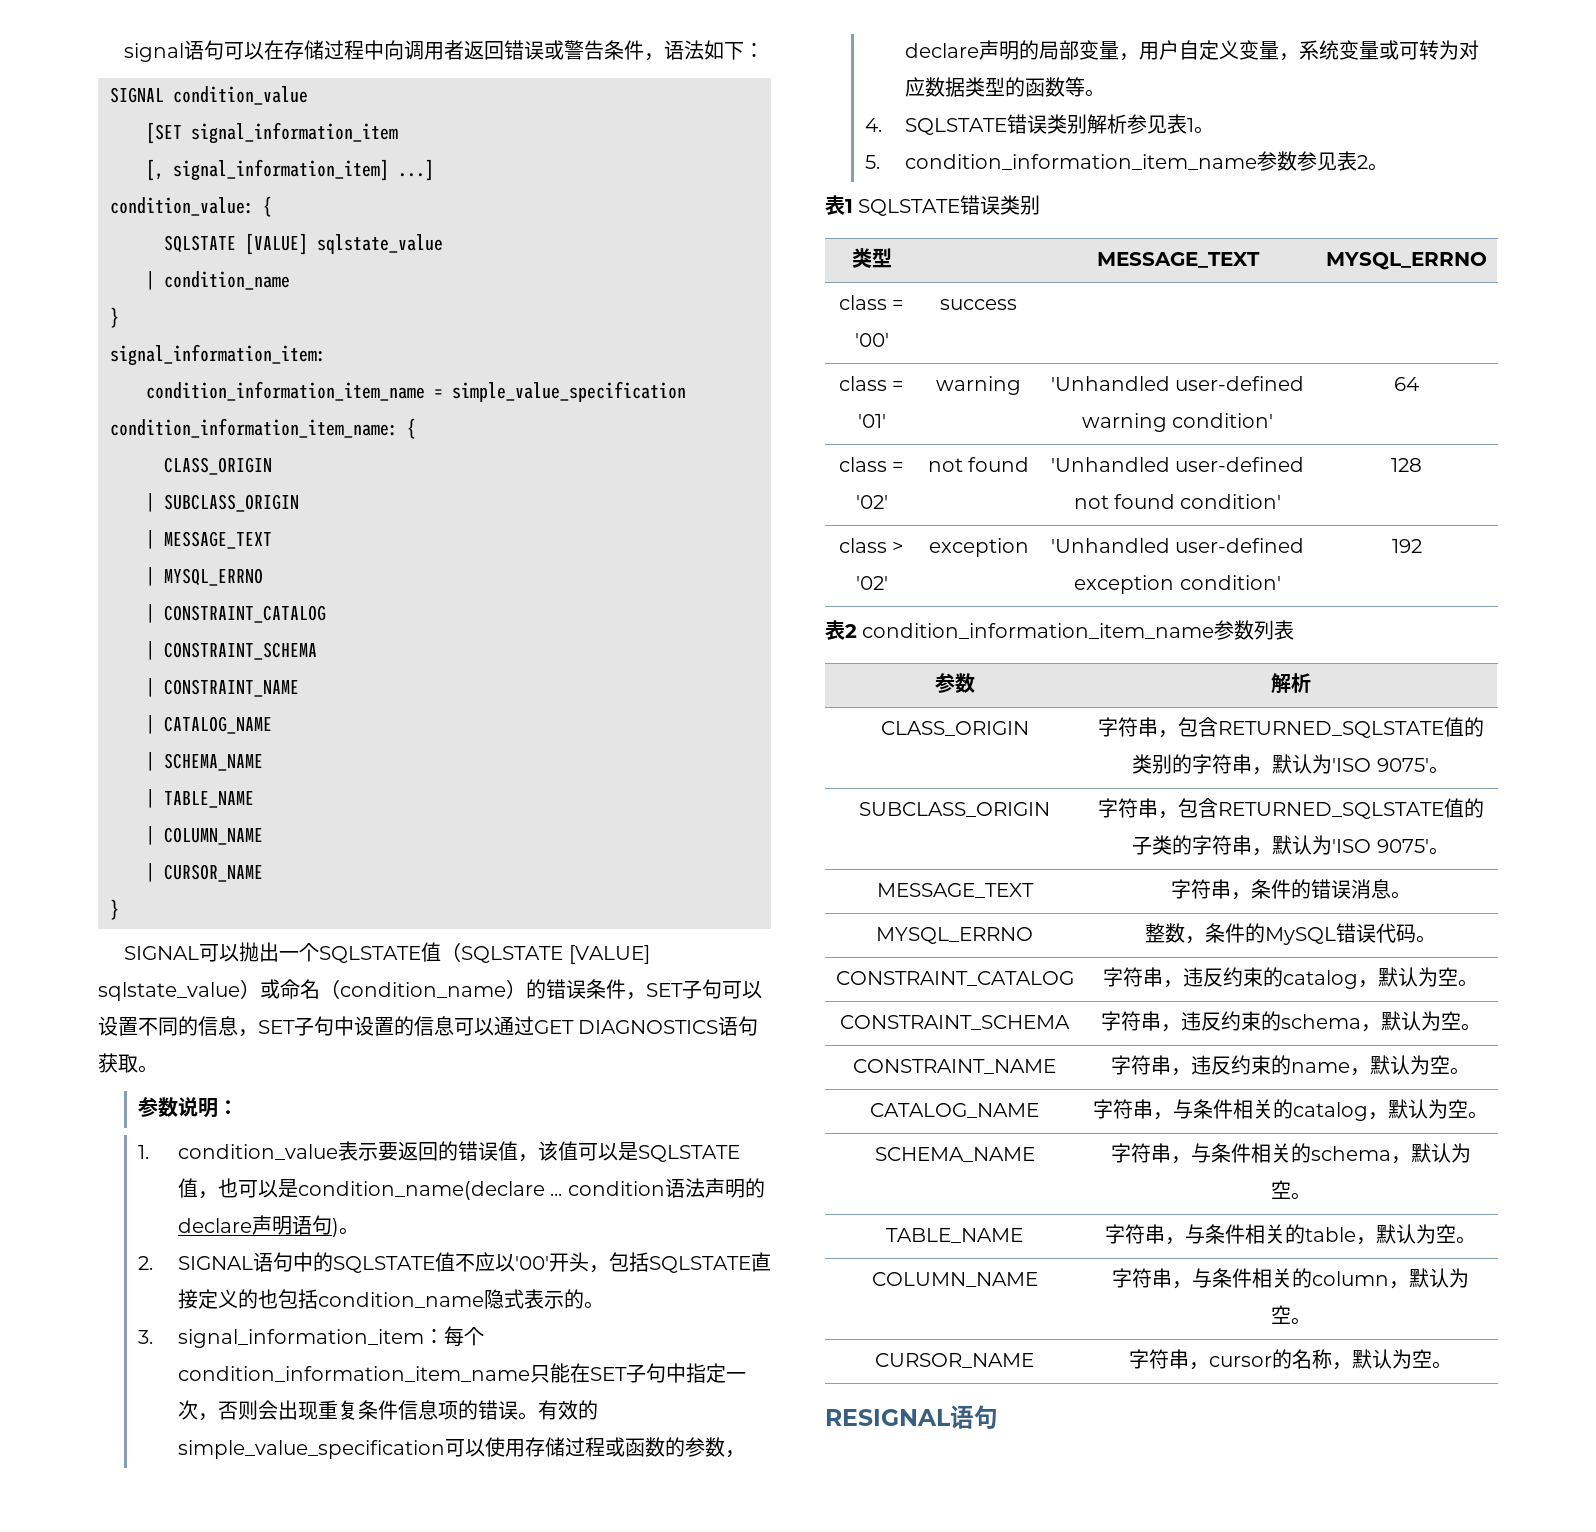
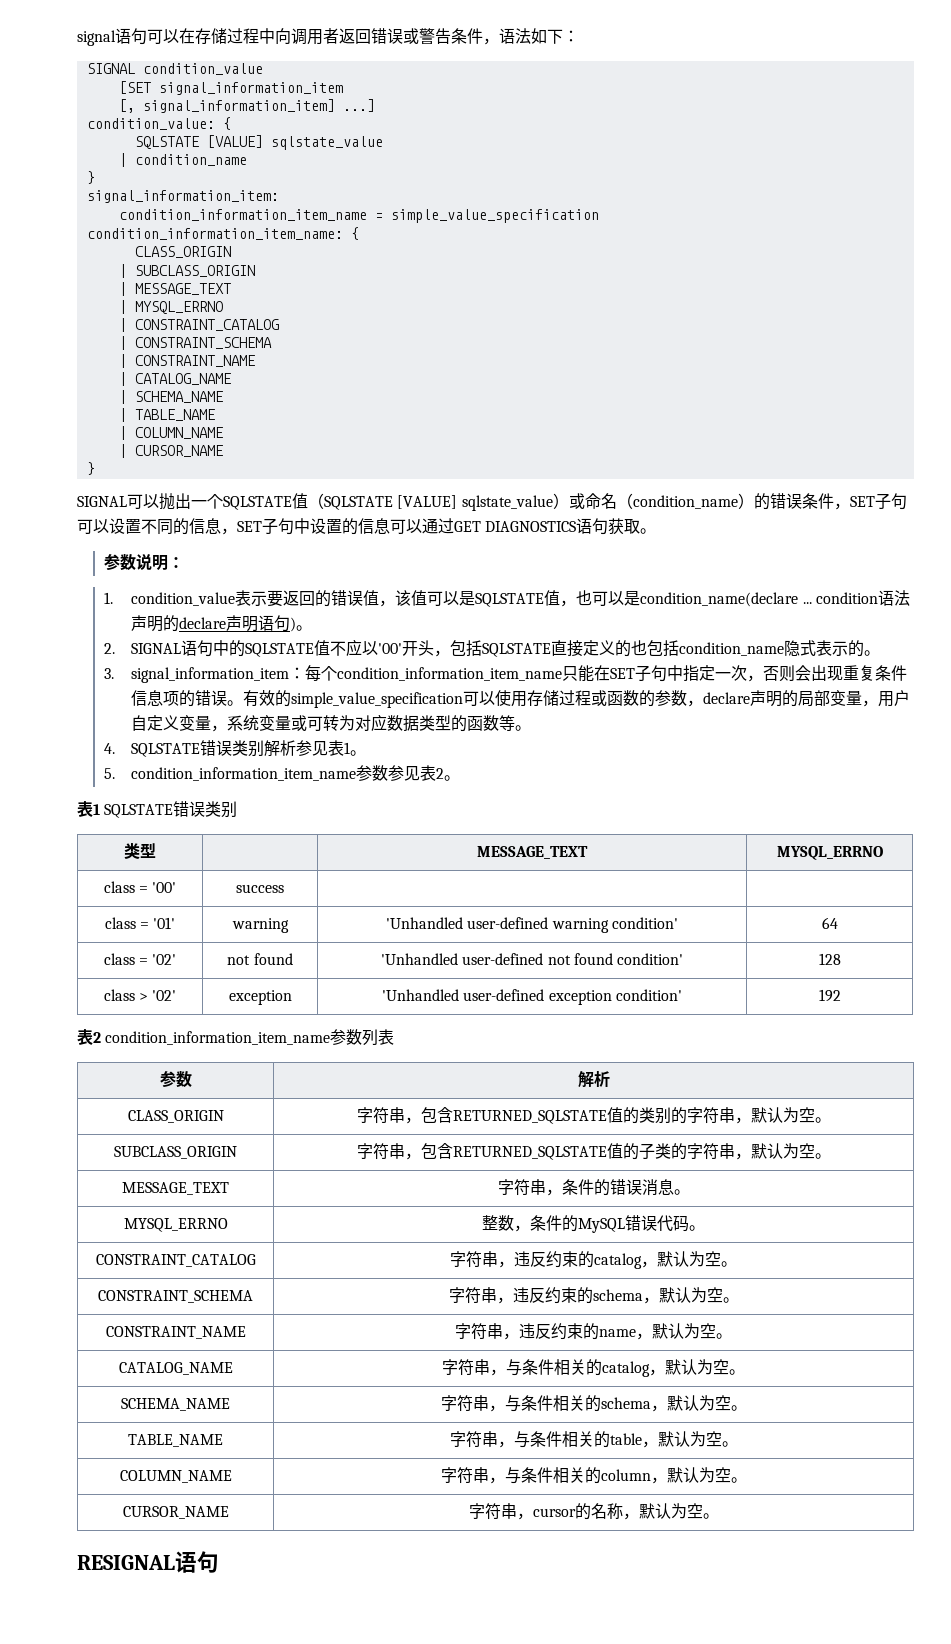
[1332,758,1429,772] 'ISO 9075' -> [798,1107,815,1123] 空
[1332,839,1429,853] 'ISO 9075' -> [798,1143,815,1159] 空

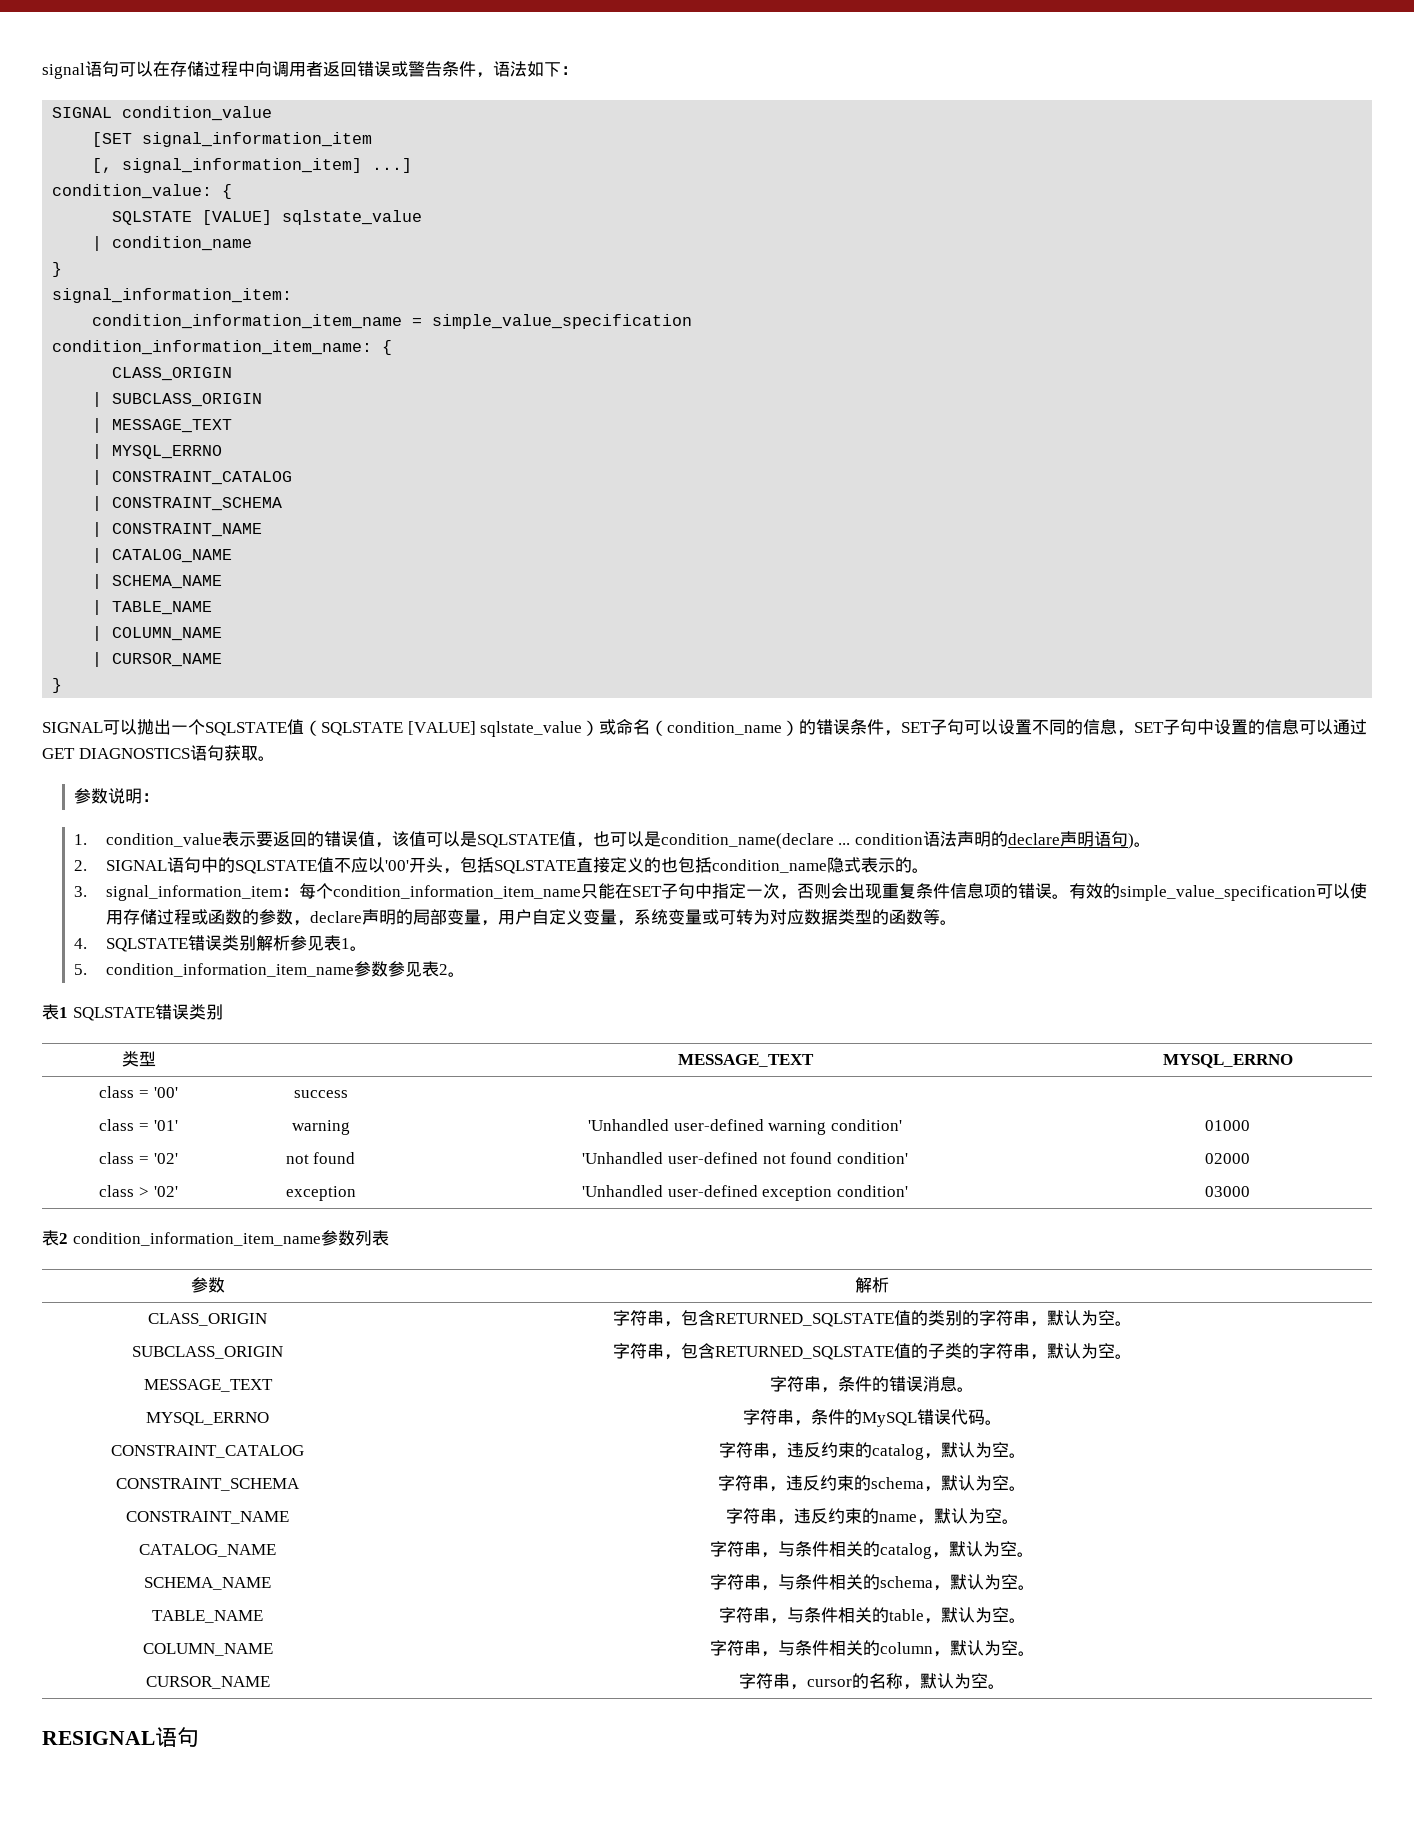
[821,917,838,929] 64 -> [1205,1120,1250,1131] 01000
[818,953,841,965] 128 -> [1205,1153,1250,1164] 02000
[818,989,841,1002] 192 -> [1205,1186,1250,1197] 03000
[482,1215,514,1231] 整数 -> [742,1409,794,1425] 字符串

